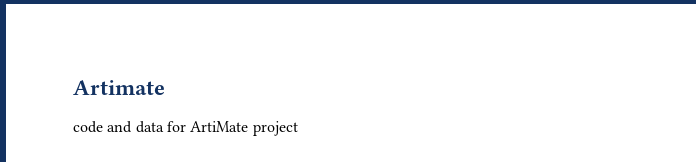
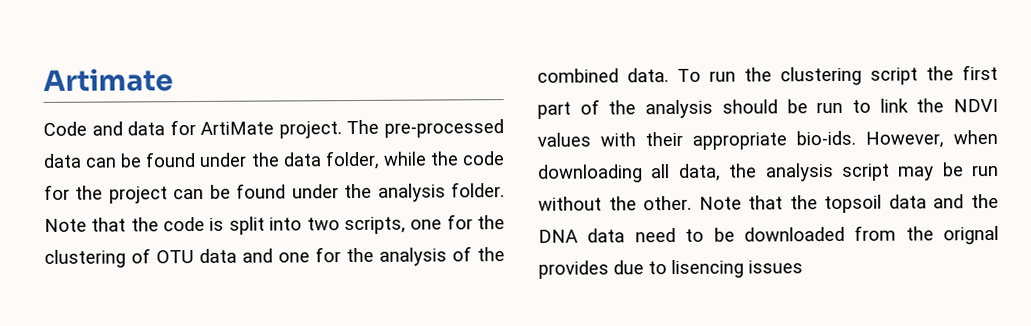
[73,121,103,133] code -> [43,121,87,136] Code
[252,121,298,136] project -> [278,119,504,139] [43,150,506,170] [44,182,506,204] [44,214,506,235] [44,246,505,268] [537,64,998,86] [537,98,998,119] [537,129,998,150] [538,162,999,183] [538,193,999,214] [538,225,999,245] [538,259,803,279] project. The pre-processed data can be found under the data folder, while the code for the project can be found under the analysis folder. Note that the code is split into two scripts, one for the clustering of OTU data and one for the analysis of the combined data. To run the clustering script the first part of the analysis should be run to link the NDVI values with their appropriate bio-ids. However, when downloading all data, the analysis script may be run without the other. Note that the topsoil data and the DNA data need to be downloaded from the orignal provides due to lisencing issues

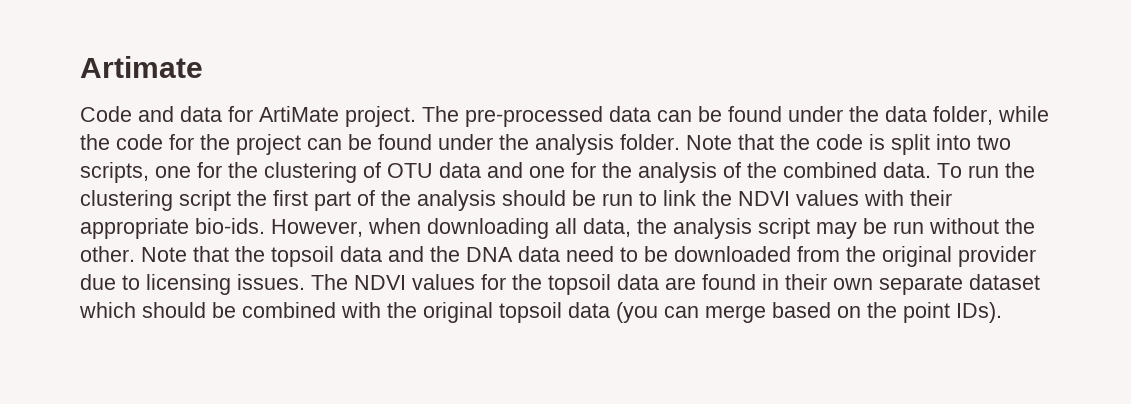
[943,225,999,245] [538,259,803,279] orignal provides due to lisencing issues -> [882,246,1036,267] [80,274,1040,295] [79,302,1002,323] original provider due to licensing issues. The NDVI values for the topsoil data are found in their own separate dataset which should be combined with the original topsoil data (you can merge based on the point IDs).

